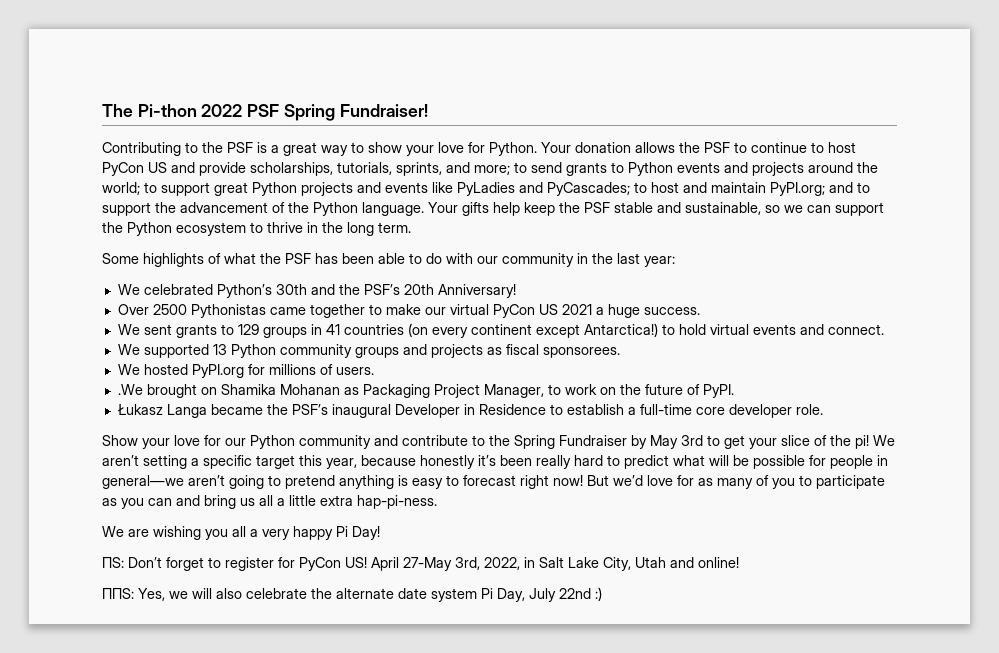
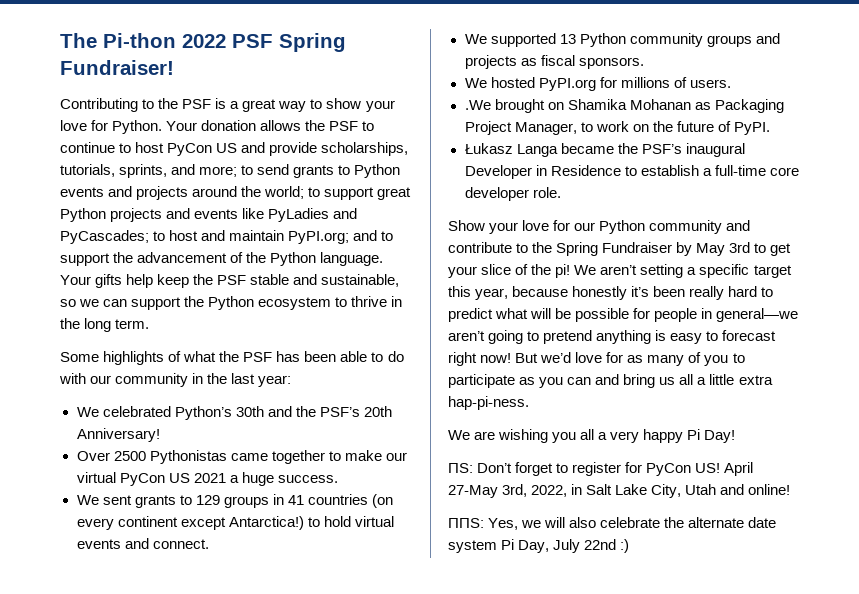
[542,347,620,358] sponsorees. -> [578,57,644,69] sponsors.

